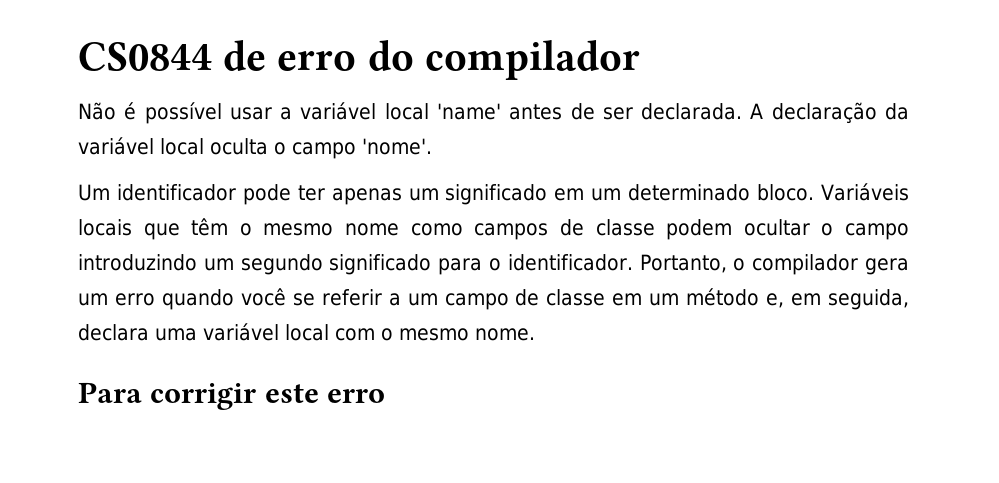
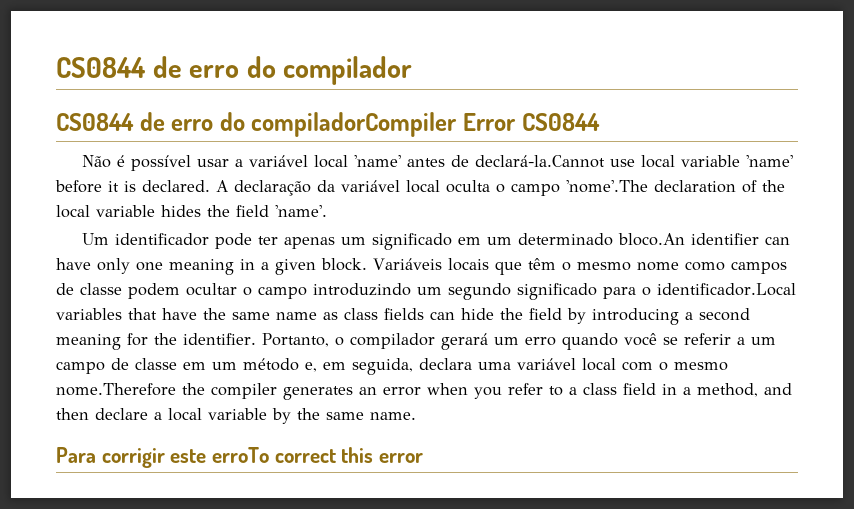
(640, 60) none -> [56,112,600,137] // CS0844 de erro do compiladorCompiler Error CS0844
[602,103,743,120] ser declarada. -> [474,155,793,168] [55,180,210,193] declará-la.Cannot use local variable 'name' before it is declared.
[362,138,432,155] 'nome'. -> [566,180,785,193] [56,205,327,218] 'nome'.The declaration of the local variable hides the field 'name'.
[757,184,815,201] bloco. -> [617,233,790,246] [56,258,367,275] bloco.An identifier can have only one meaning in a given block.
[507,254,633,271] identificador. -> [657,283,796,296] [56,308,750,325] [56,333,256,350] identificador.Local variables that have the same name as class fields can hide the field by introducing a second meaning for the identifier.
[865,258,909,275] gera -> [440,333,488,350] gerará
[475,328,535,341] nome. -> [56,383,792,400] [56,408,416,424] nome.Therefore the compiler generates an error when you refer to a class field in a method, and then declare a local variable by the same name.
[327,389,386,403] erro -> [212,447,423,463] erroTo correct this error

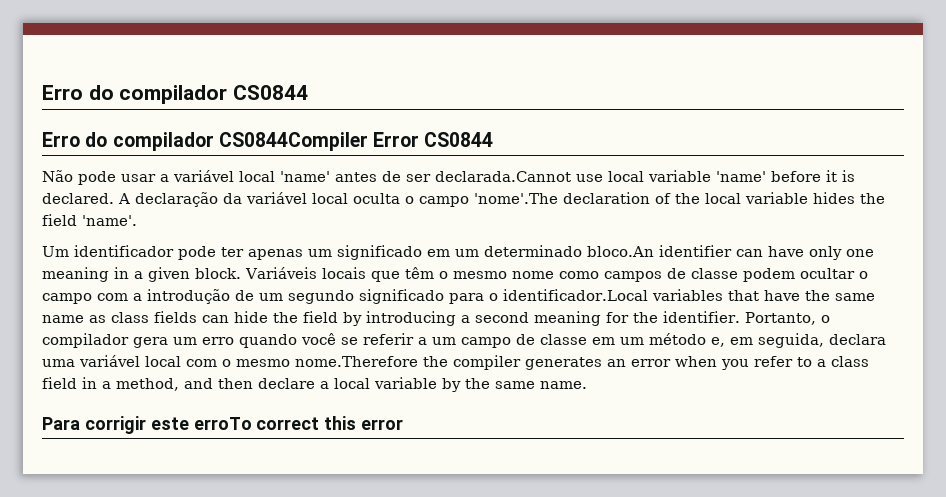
[56,56,413,85] [56,112,458,137] CS0844 de erro do compilador // CS0844 de erro do compiladorCompiler -> [42,85,309,104] [42,132,368,151] Erro do compilador CS0844 // Erro do compilador CS0844Compiler
[116,155,191,171] é possível -> [78,171,116,185] pode
[474,155,605,168] declará-la.Cannot -> [406,171,571,182] ser declarada.Cannot
[313,283,411,296] introduzindo -> [97,289,254,304] com a introdução de
[440,333,488,350] gerará -> [133,337,168,348] gera

